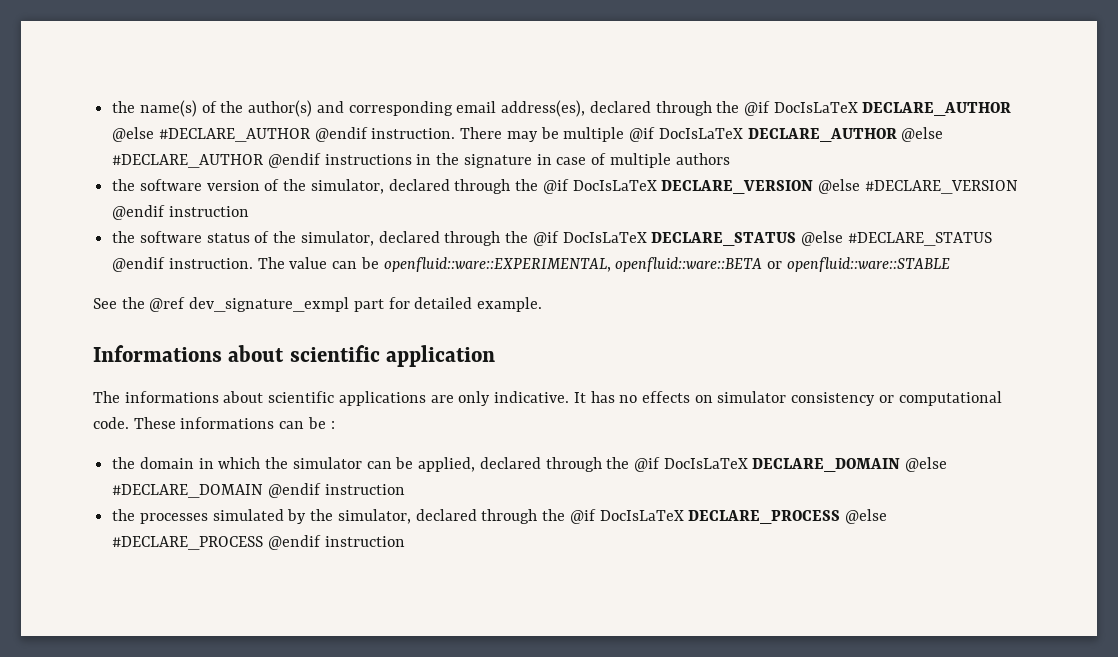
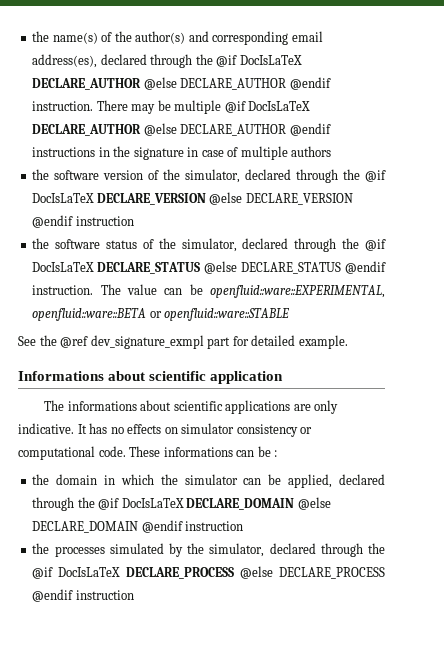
[158,128,310,142] #DECLARE_AUTHOR -> [180,78,287,90] DECLARE_AUTHOR
[112,154,264,168] #DECLARE_AUTHOR -> [180,124,287,136] DECLARE_AUTHOR
[864,180,1018,194] #DECLARE_VERSION -> [245,193,353,205] DECLARE_VERSION
[847,232,992,246] #DECLARE_STATUS -> [241,262,342,274] DECLARE_STATUS
[112,484,264,498] #DECLARE_DOMAIN -> [32,521,139,533] DECLARE_DOMAIN
[112,536,264,550] #DECLARE_PROCESS -> [278,567,385,579] DECLARE_PROCESS

